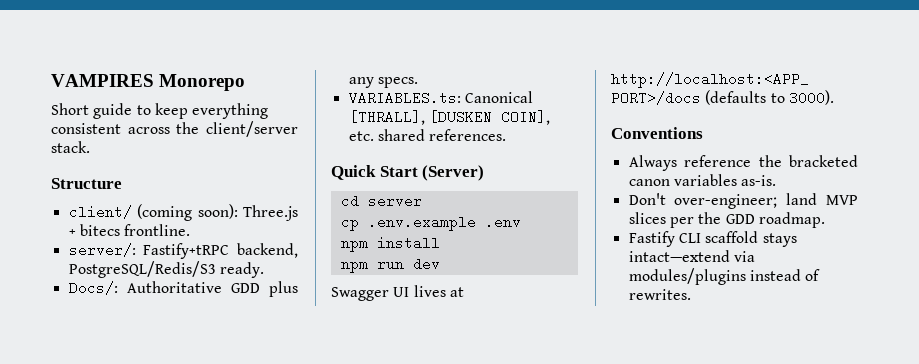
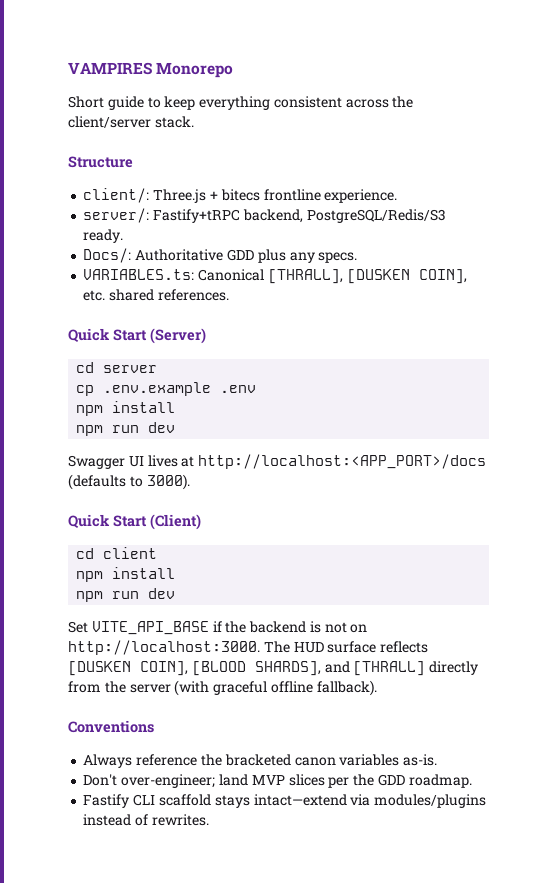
[68,204,238,221] client/ (coming soon): -> [83,188,150,203] client/:
[124,224,191,236] frontline. -> [263,189,398,203] frontline experience.
(834, 97) none -> [68,514,201,530] [76,547,158,559] [76,567,176,582] [76,588,176,602] [68,621,368,635] [68,640,429,655] [68,661,479,676] [68,680,377,696] // Quick Start (Client) // cd client // npm install // npm run dev // Set VITE_API_BASE if the backend is not on http://localhost:3000. The HUD surface reflects [DUSKEN COIN], [BLOOD SHARDS], and [THRALL] directly from the server (with graceful offline fallback).

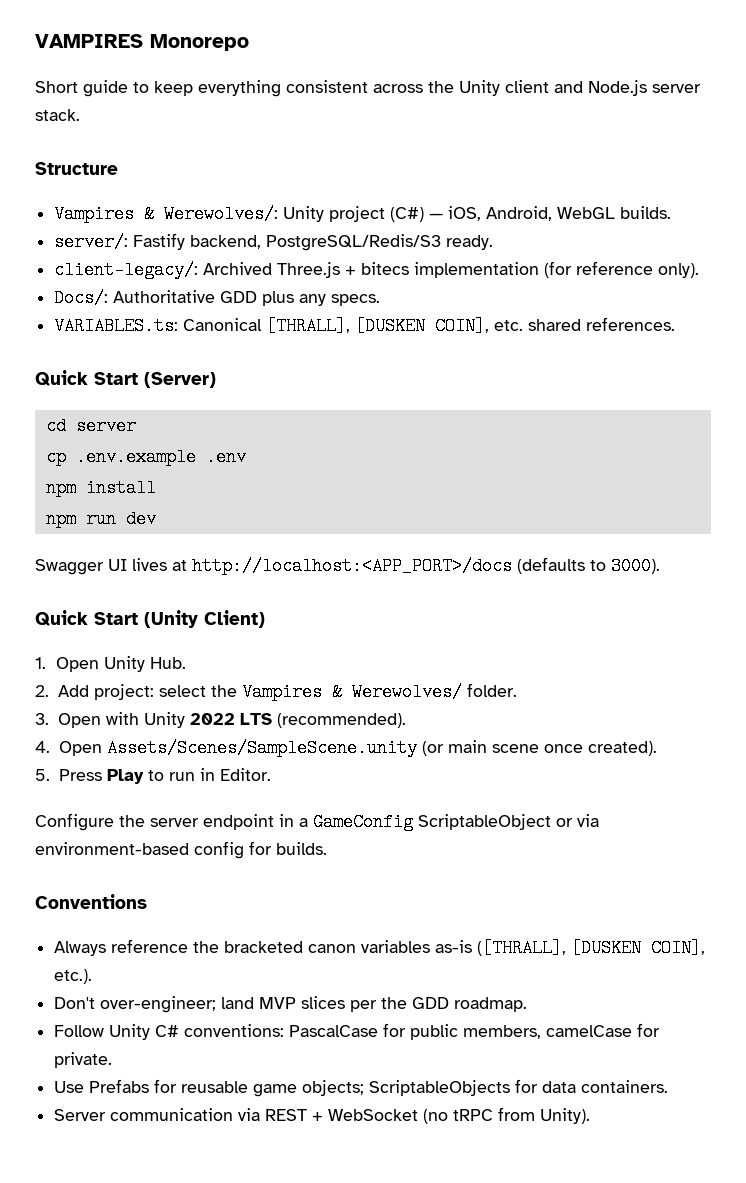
[68,116,194,128] [68,156,133,168] [83,188,398,203] [83,208,446,223] [83,229,124,243] client/server stack. // Structure // client/: Three.js + bitecs frontline experience. // server/: Fastify+tRPC backend, PostgreSQL/Redis/S3 ready. -> [459,80,701,96] [35,109,80,121] [35,162,118,175] [54,205,672,223] [54,233,494,251] [54,261,700,279] Unity client and Node.js server stack. // Structure // Vampires & Werewolves/: Unity project (C#) — iOS, Android, WebGL builds. // server/: Fastify backend, PostgreSQL/Redis/S3 ready. // client-legacy/: Archived Three.js + bitecs implementation (for reference only).
[150,514,201,530] [76,547,158,559] [76,567,176,582] [76,588,176,602] [68,621,368,635] [68,640,429,655] [68,661,479,676] [68,680,377,696] (Client) // cd client // npm install // npm run dev // Set VITE_API_BASE if the backend is not on http://localhost:3000. The HUD surface reflects [DUSKEN COIN], [BLOOD SHARDS], and [THRALL] directly from the server (with graceful offline fallback). -> [144,610,265,628] [35,656,187,672] [35,683,517,701] [35,712,406,728] [35,739,657,757] [35,768,271,784] [35,813,599,831] [35,841,327,859] (Unity Client) // 1. Open Unity Hub. // 2. Add project: select the Vampires & Werewolves/ folder. // 3. Open with Unity 2022 LTS (recommended). // 4. Open Assets/Scenes/SampleScene.unity (or main scene once created). // 5. Press Play to run in Editor. // Configure the server endpoint in a GameConfig ScriptableObject or via environment-based config for builds.
[403,754,438,766] as-is. -> [435,939,706,957] [54,969,93,984] as-is ([THRALL], [DUSKEN COIN], etc.).
[83,794,487,808] [83,814,209,826] Fastify CLI scaffold stays intact—extend via modules/plugins instead of rewrites. -> [54,1023,661,1040] [54,1052,113,1068] [54,1079,669,1097] [54,1107,591,1124] Follow Unity C# conventions: PascalCase for public members, camelCase for private. // Use Prefabs for reusable game objects; ScriptableObjects for data containers. // Server communication via REST + WebSocket (no tRPC from Unity).

